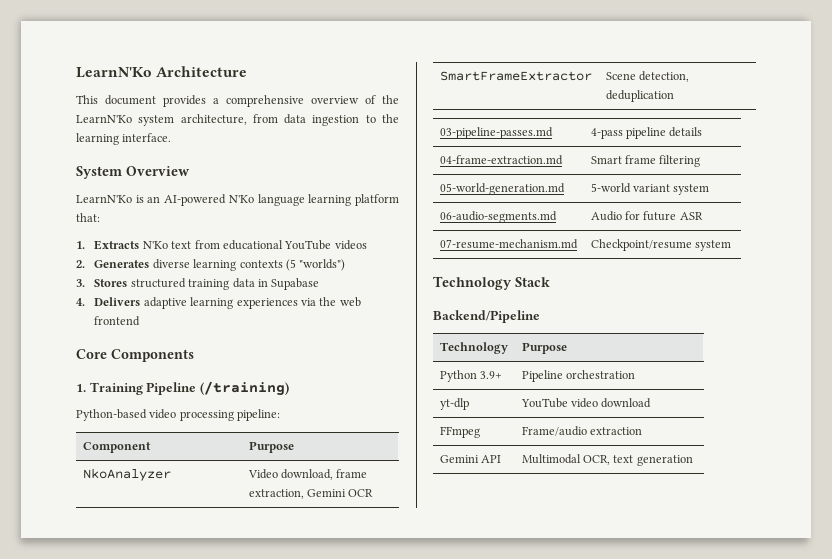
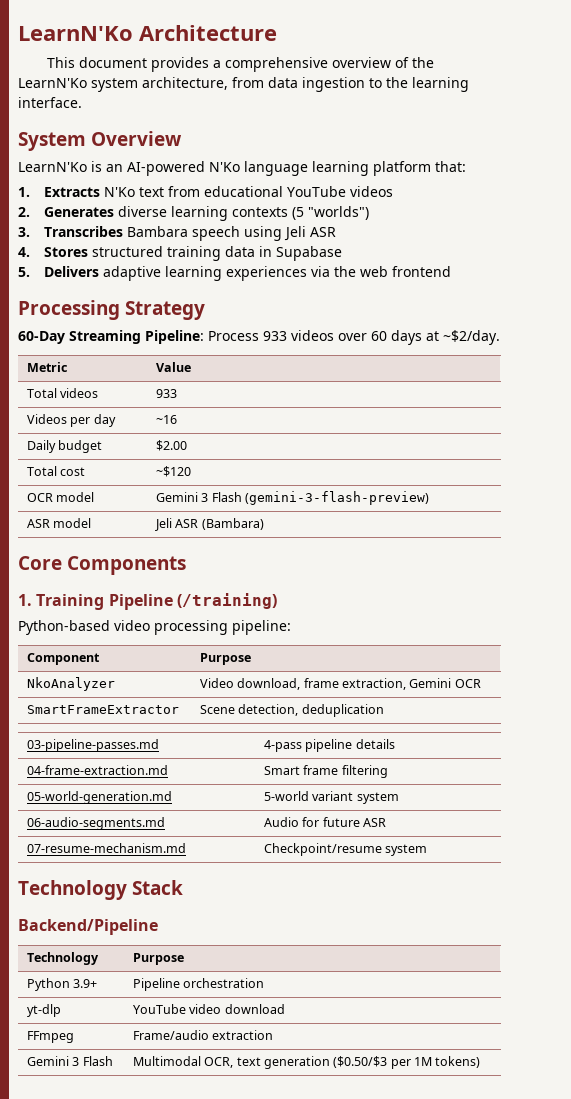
(85, 283) none -> [43,226,336,241] [18,247,30,257] Transcribes Bambara speech using Jeli ASR // 4.
[76,298,85,306] 4. -> [18,267,30,277] 5.
(141, 321) none -> [18,300,206,320] [18,330,500,345] [26,362,68,372] [155,362,191,372] [26,388,99,398] [155,389,177,398] [26,414,116,427] [155,415,177,424] [26,440,103,453] [155,440,187,451] [26,466,86,476] [155,466,191,477] [26,492,95,502] [155,491,429,505] [26,518,92,528] [154,518,264,531] // Processing Strategy // 60-Day Streaming Pipeline: Process 933 videos over 60 days at ~$2/day. // Metric | Value // Total videos | 933 // Videos per day | ~16 // Daily budget | $2.00 // Total cost | ~$120 // OCR model | Gemini 3 Flash (gemini-3-flash-preview) // ASR model | Jeli ASR (Bambara)
[481,455,502,463] API -> [72,1056,113,1066] 3 Flash
(693, 460) none -> [333,1056,481,1069] ($0.50/$3 per 1M tokens)

